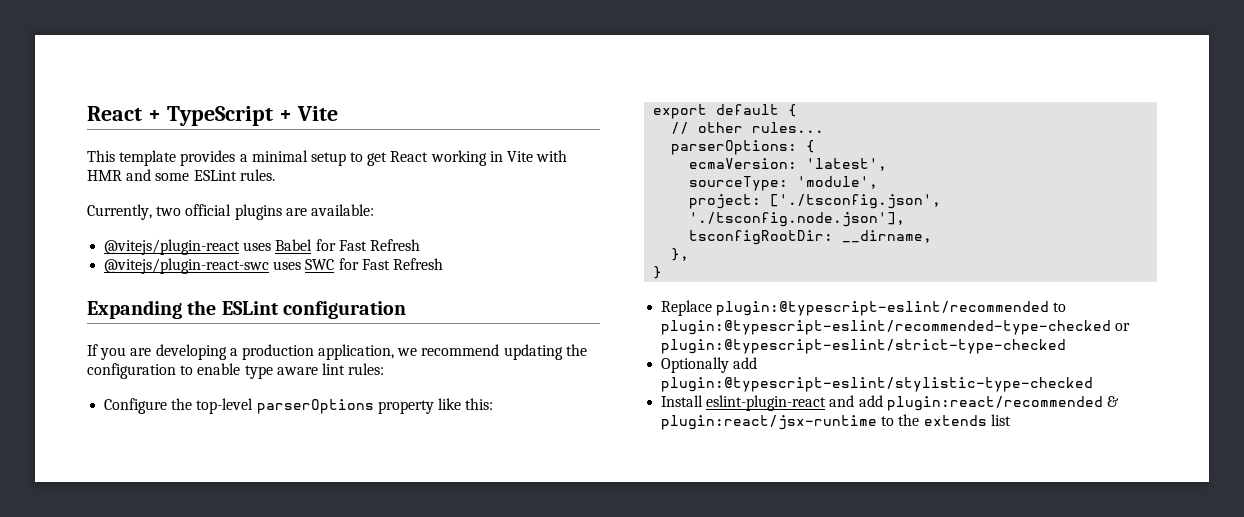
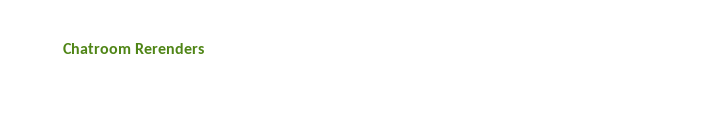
[87,106,338,126] [87,150,568,166] [87,169,275,181] [87,204,374,220] [104,239,420,255] [104,258,443,274] [87,300,406,319] [87,344,587,360] [87,363,385,379] [104,398,494,414] [653,104,798,119] [671,122,825,134] [671,140,816,155] [689,158,888,171] [689,176,879,191] [689,194,942,209] [689,212,906,227] [689,230,933,245] [671,248,690,261] [653,266,663,279] [661,300,1067,316] [661,320,1131,335] [661,339,1067,354] [661,357,758,373] [661,377,1094,392] [661,395,1119,411] [661,414,1011,430] React + TypeScript + Vite // This template provides a minimal setup to get React working in Vite with HMR and some ESLint rules. // Currently, two official plugins are available: // @vitejs/plugin-react uses Babel for Fast Refresh // @vitejs/plugin-react-swc uses SWC for Fast Refresh // Expanding the ESLint configuration // If you are developing a production application, we recommend updating the configuration to enable type aware lint rules: // Configure the top-level parserOptions property like this: // export default { // // other rules... // parserOptions: { // ecmaVersion: 'latest', // sourceType: 'module', // project: ['./tsconfig.json', './tsconfig.node.json'], // tsconfigRootDir: __dirname, // }, // } // Replace plugin:@typescript-eslint/recommended to plugin:@typescript-eslint/recommended-type-checked or plugin:@typescript-eslint/strict-type-checked // Optionally add plugin:@typescript-eslint/stylistic-type-checked // Install eslint-plugin-react and add plugin:react/recommended & plugin:react/jsx-runtime to the extends list -> [63,43,205,54] Chatroom Rerenders

